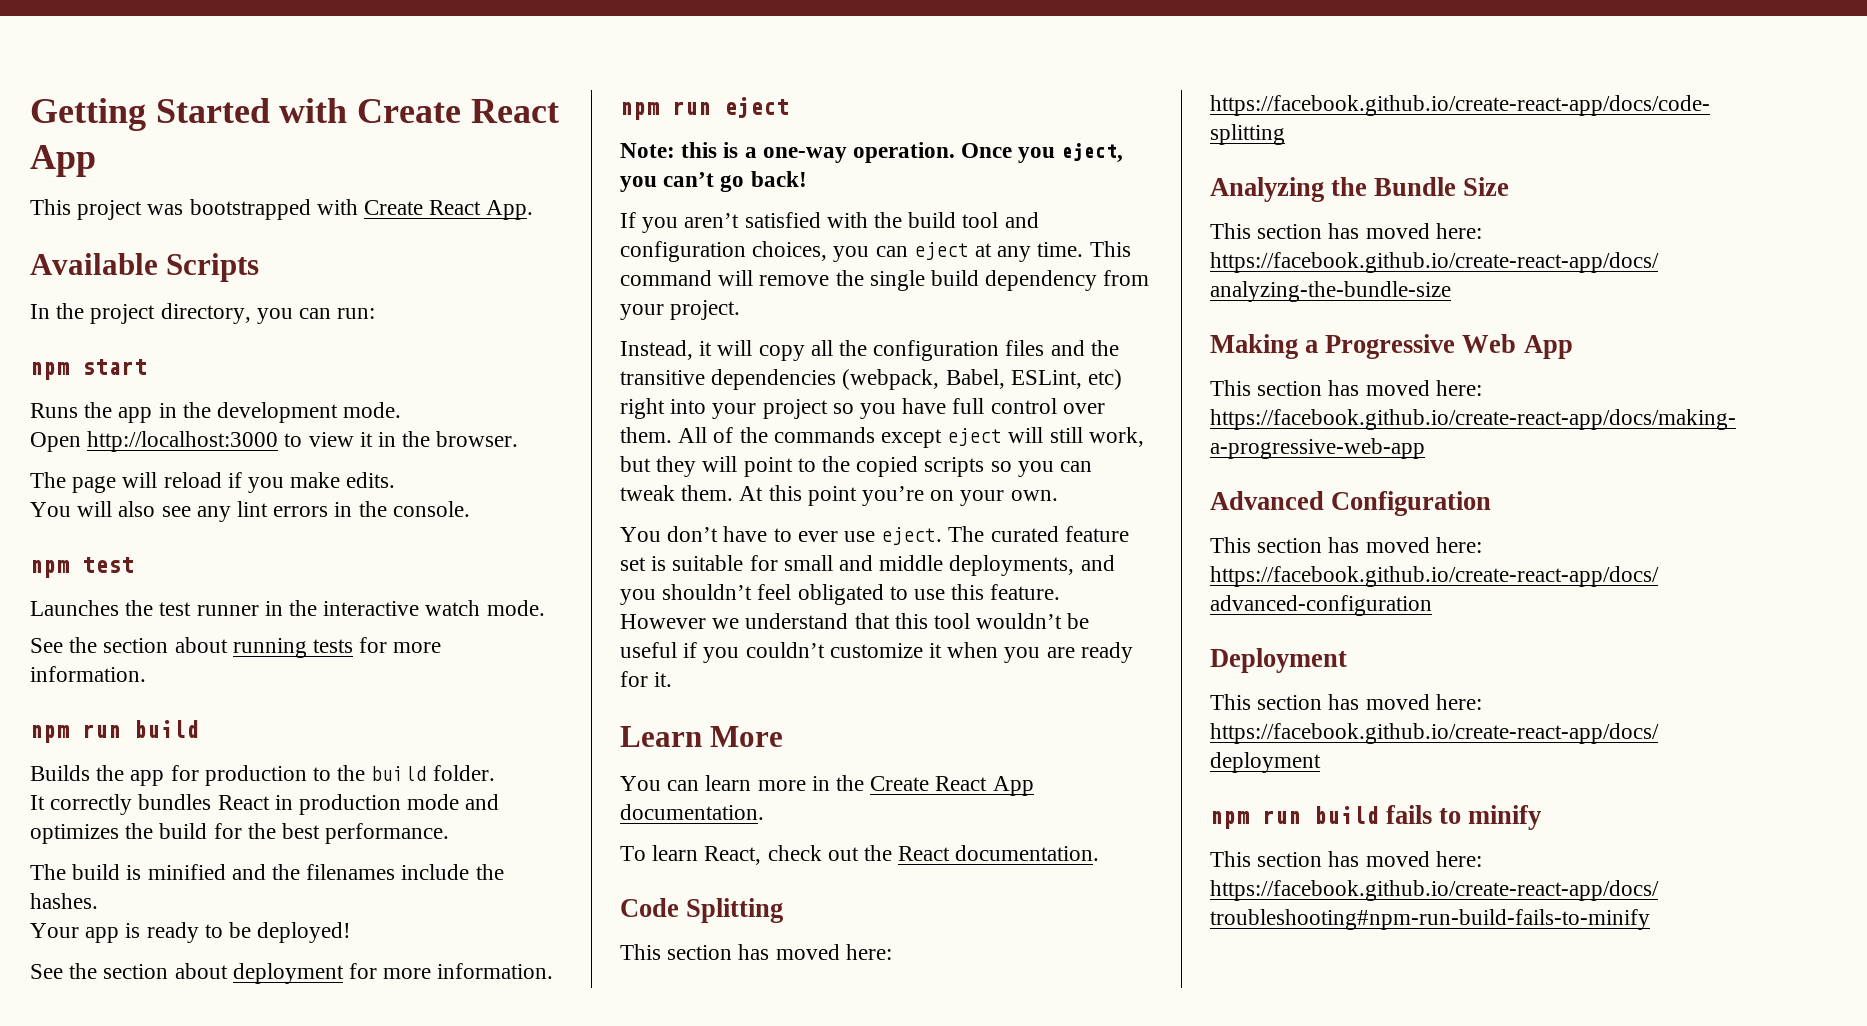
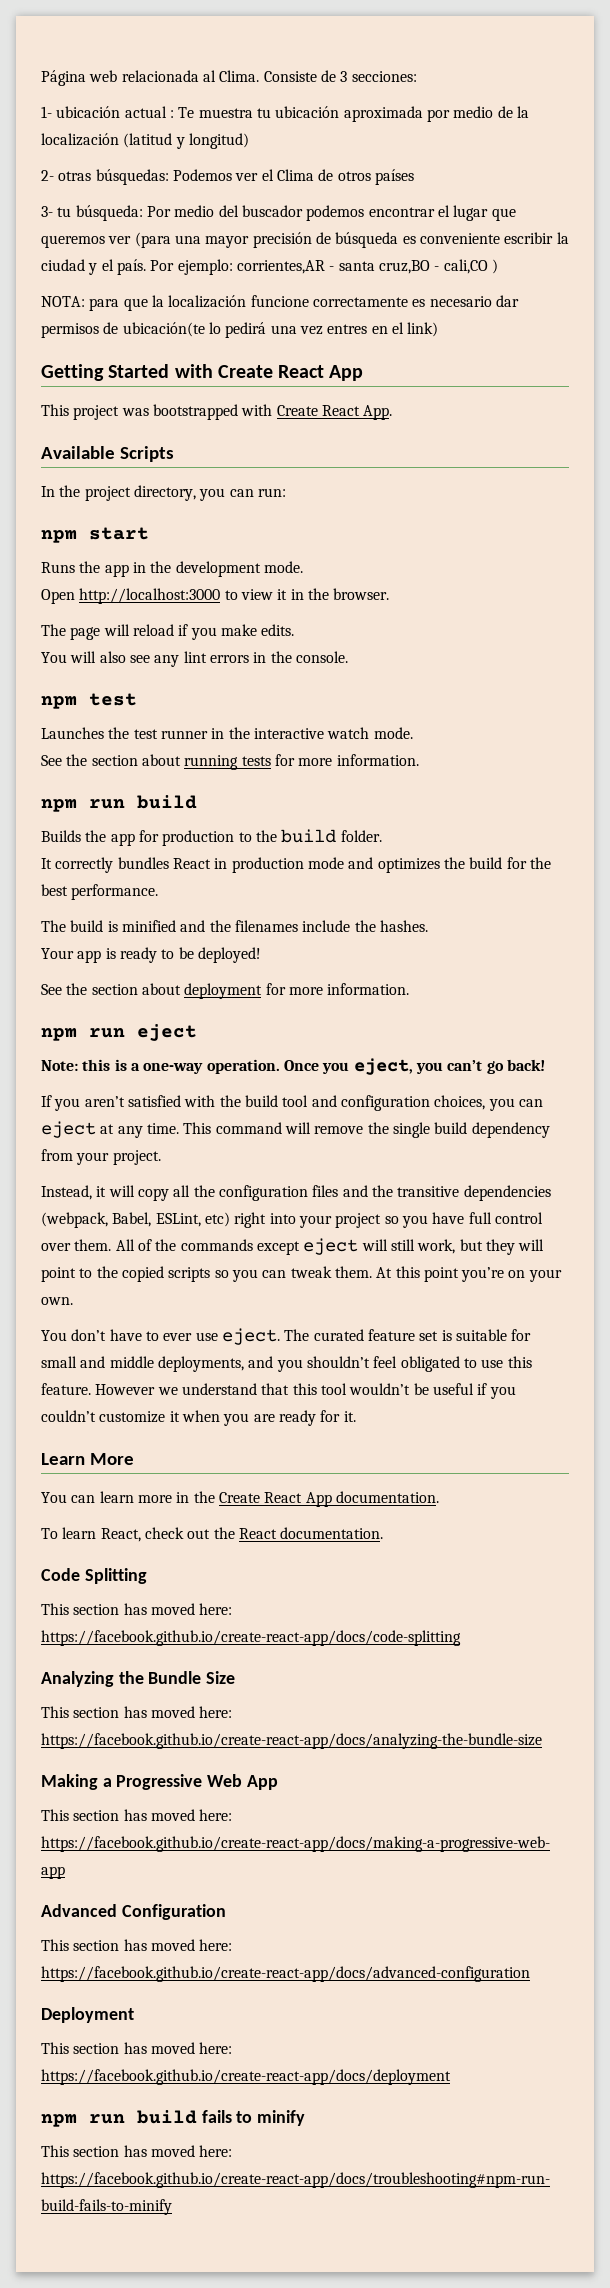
(30, 114) none -> [41,70,417,86] [41,106,529,122] [41,133,249,149] [41,169,414,185] [41,205,516,221] [41,232,569,248] [41,259,498,275] [41,295,519,311] [41,322,439,338] Página web relacionada al Clima. Consiste de 3 secciones: // 1- ubicación actual : Te muestra tu ubicación aproximada por medio de la localización (latitud y longitud) // 2- otras búsquedas: Podemos ver el Clima de otros países // 3- tu búsqueda: Por medio del buscador podemos encontrar el lugar que queremos ver (para una mayor precisión de búsqueda es conveniente escribir la ciudad y el país. Por ejemplo: corrientes,AR - santa cruz,BO - cali,CO ) // NOTA: para que la localización funcione correctamente es necesario dar permisos de ubicación(te lo pedirá una vez entres en el link) //

